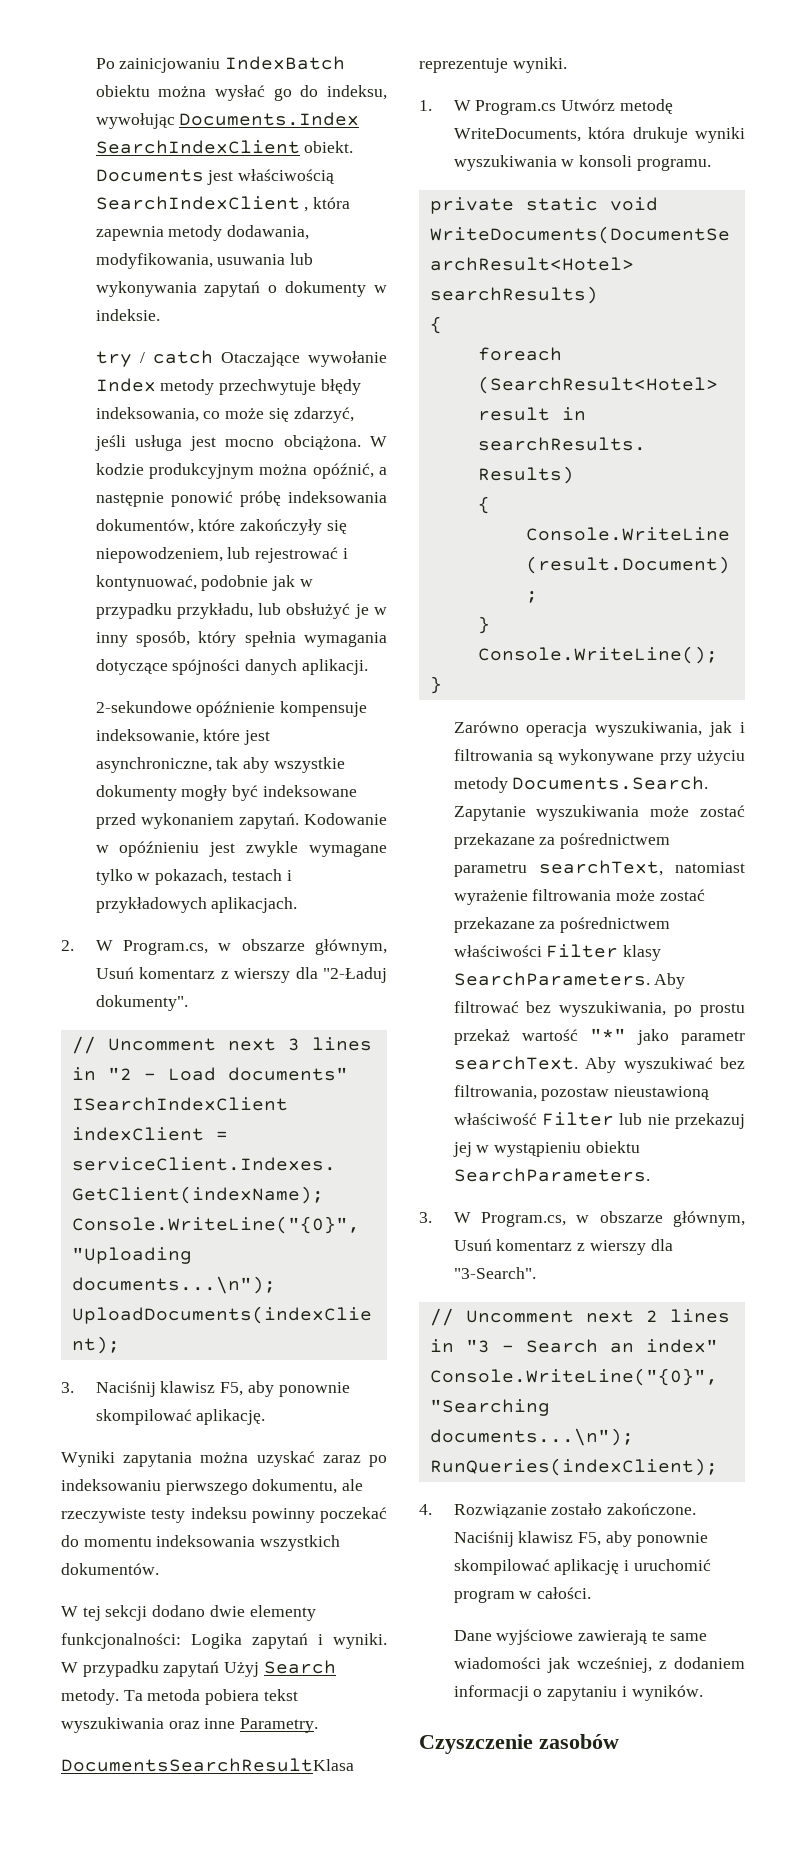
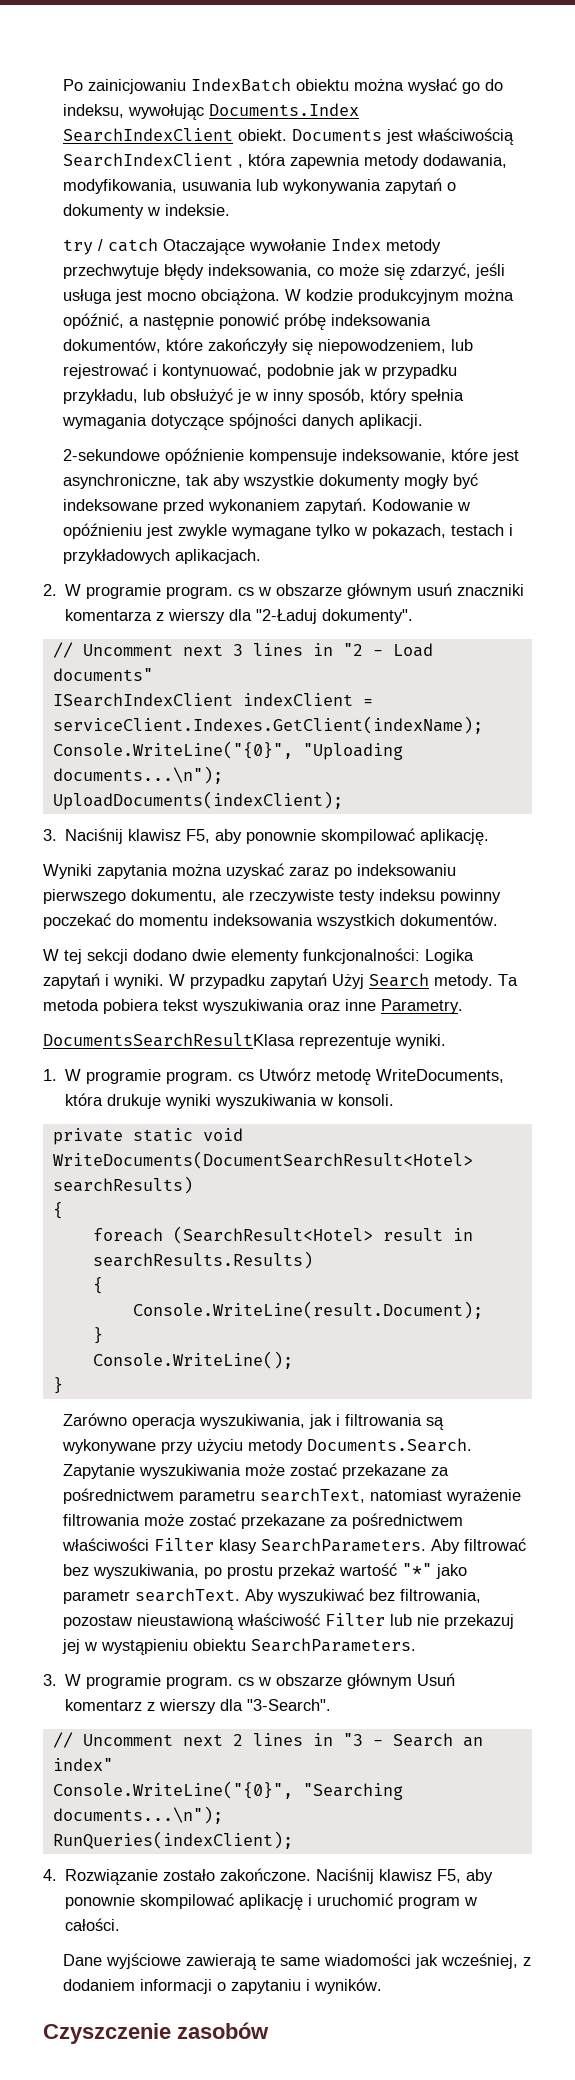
[122,939,387,955] [95,967,216,979] Program.cs, w obszarze głównym, Usuń komentarz -> [86,583,525,599] [65,609,153,621] programie program. cs w obszarze głównym usuń znaczniki komentarza
[475,100,557,115] Program.cs -> [86,1069,255,1084] programie program. cs
[579,155,711,171] konsoli programu. -> [338,1094,395,1106] konsoli.
[480,1211,745,1227] Program.cs, w obszarze głównym, -> [86,1673,413,1689] programie program. cs w obszarze głównym

